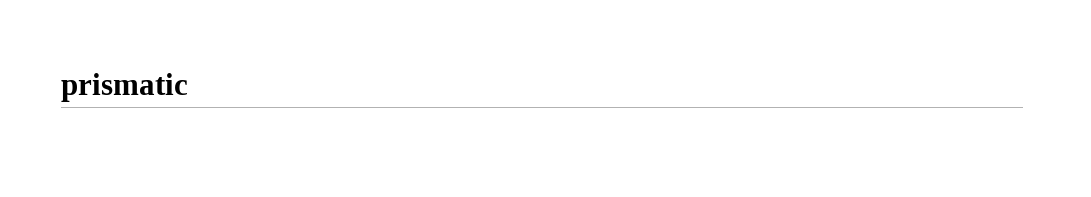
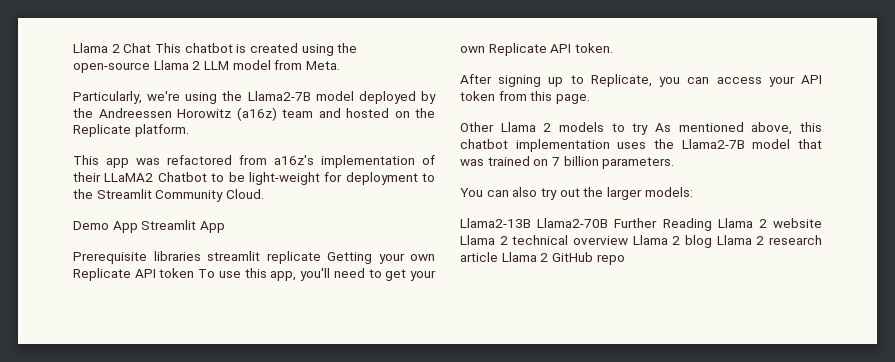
[61,73,188,102] prismatic -> [73,43,358,56] [73,60,340,73] [73,91,436,104] [73,107,435,121] [73,124,189,137] [73,155,435,168] [73,172,435,185] [73,189,264,202] [73,220,225,233] [73,251,435,264] [73,268,436,281] [460,43,613,56] [460,74,822,87] [460,91,590,104] [460,122,822,135] [460,139,822,152] [460,156,675,169] [460,187,693,200] [460,218,822,231] [460,235,822,248] [460,252,625,265] Llama 2 Chat This chatbot is created using the open-source Llama 2 LLM model from Meta. // Particularly, we're using the Llama2-7B model deployed by the Andreessen Horowitz (a16z) team and hosted on the Replicate platform. // This app was refactored from a16z's implementation of their LLaMA2 Chatbot to be light-weight for deployment to the Streamlit Community Cloud. // Demo App Streamlit App // Prerequisite libraries streamlit replicate Getting your own Replicate API token To use this app, you'll need to get your own Replicate API token. // After signing up to Replicate, you can access your API token from this page. // Other Llama 2 models to try As mentioned above, this chatbot implementation uses the Llama2-7B model that was trained on 7 billion parameters. // You can also try out the larger models: // Llama2-13B Llama2-70B Further Reading Llama 2 website Llama 2 technical overview Llama 2 blog Llama 2 research article Llama 2 GitHub repo

